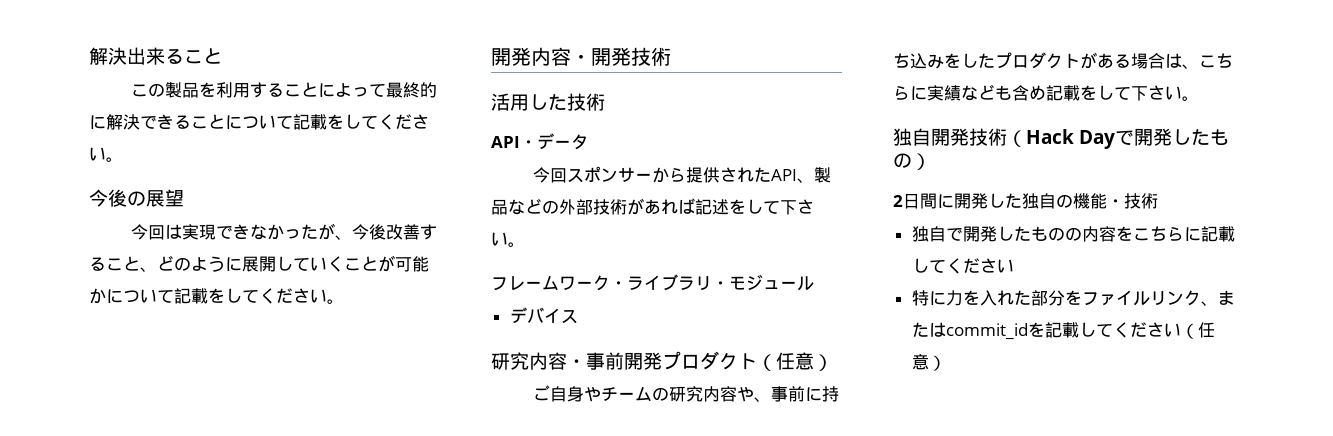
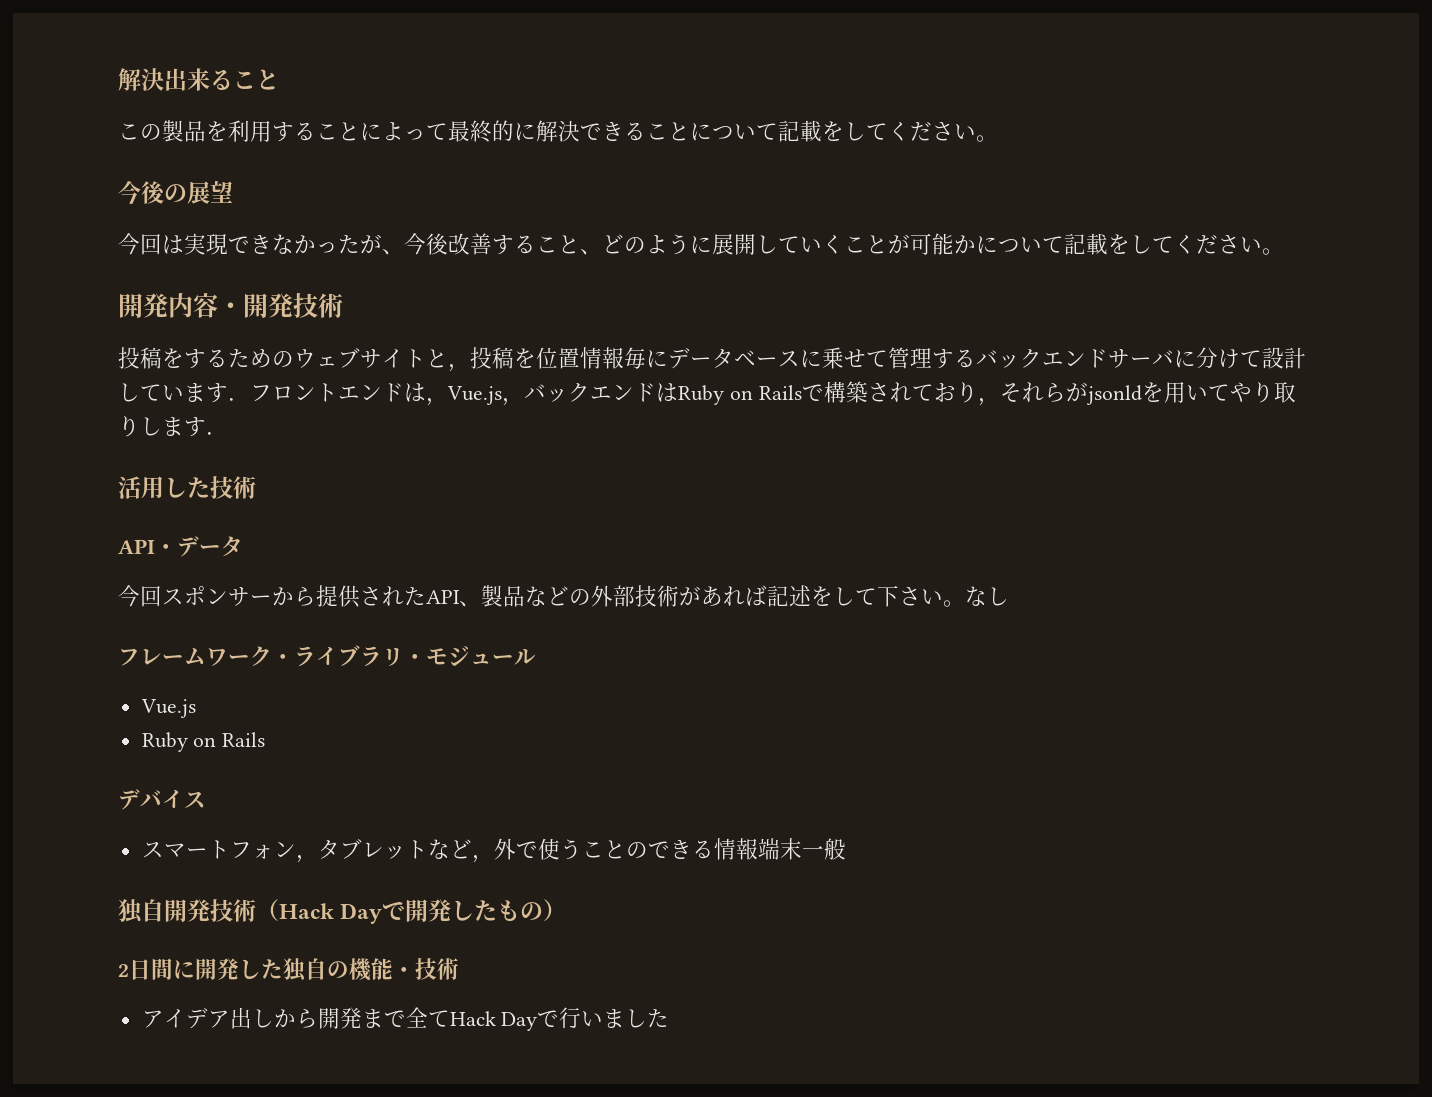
(671, 56) none -> [118,347,1306,372] [118,381,1296,406] [118,416,228,437] // 投稿をするためのウェブサイトと，投稿を位置情報毎にデータベースに乗せて管理するバックエンドサーバに分けて設計しています．フロントエンドは，Vue.js，バックエンドはRuby on Railsで構築されており，それらがjsonldを用いてやり取りします．
(525, 244) none -> [965,586,1009,606] なし
[509,307,578,324] [491,351,833,371] [533,385,840,402] [893,52,1233,69] [893,84,1199,101] デバイス // 研究内容・事前開発プロダクト（任意） // ご自身やチームの研究内容や、事前に持ち込みをしたプロダクトがある場合は、こちらに実績なども含め記載をして下さい。 -> [140,699,196,718] [141,732,266,752] [118,789,206,810] [141,838,846,863] Vue.js // Ruby on Rails // デバイス // スマートフォン，タブレットなど，外で使うことのできる情報端末一般
[911,226,1235,242] [911,258,1014,274] [911,290,1235,306] [911,322,1215,340] [911,354,946,371] 独自で開発したものの内容をこちらに記載してください // 特に力を入れた部分をファイルリンク、またはcommit_idを記載してください（任意） -> [141,1007,670,1031] アイデア出しから開発まで全てHack Dayで行いました

